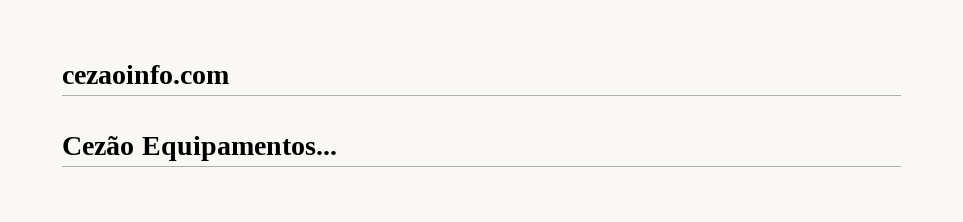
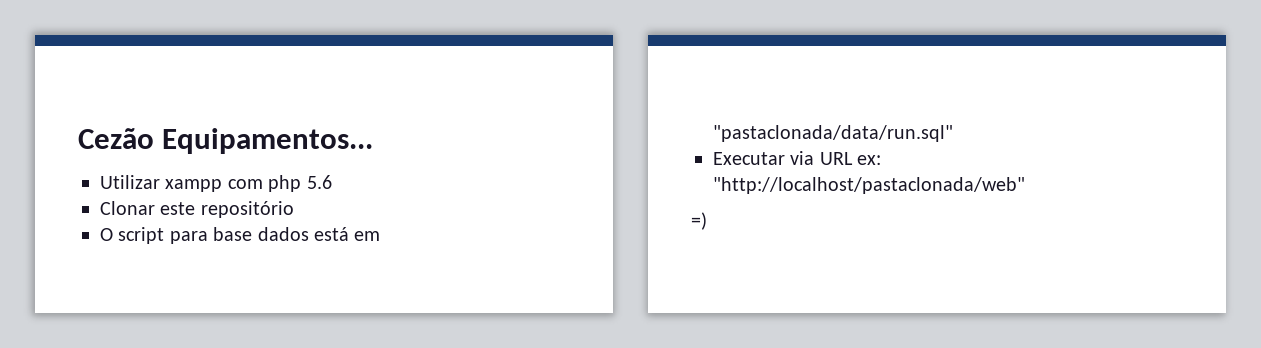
[62,65,229,84] cezaoinfo.com // -> (78, 138) none
(337, 148) none -> [100,175,332,192] [100,201,294,218] [100,227,381,244] [713,125,953,142] [713,151,882,165] [713,177,1025,194] [691,212,707,230] // Utilizar xampp com php 5.6 // Clonar este repositório // O script para base dados está em "pastaclonada/data/run.sql" // Executar via URL ex: "http://localhost/pastaclonada/web" // =)

